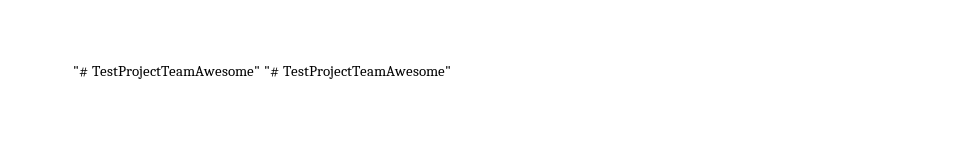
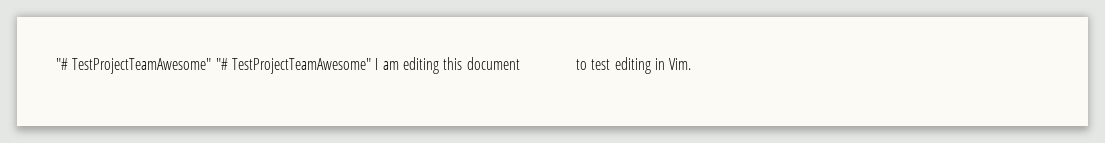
(451, 72) none -> [375,57,692,74] I am editing this document to test editing in Vim.

